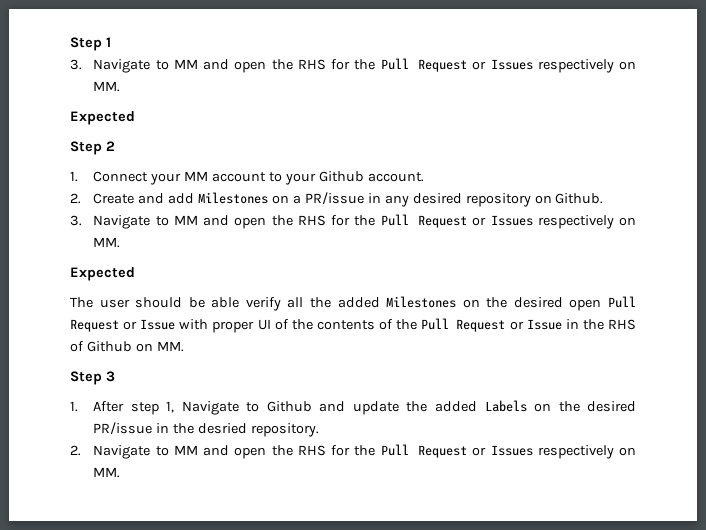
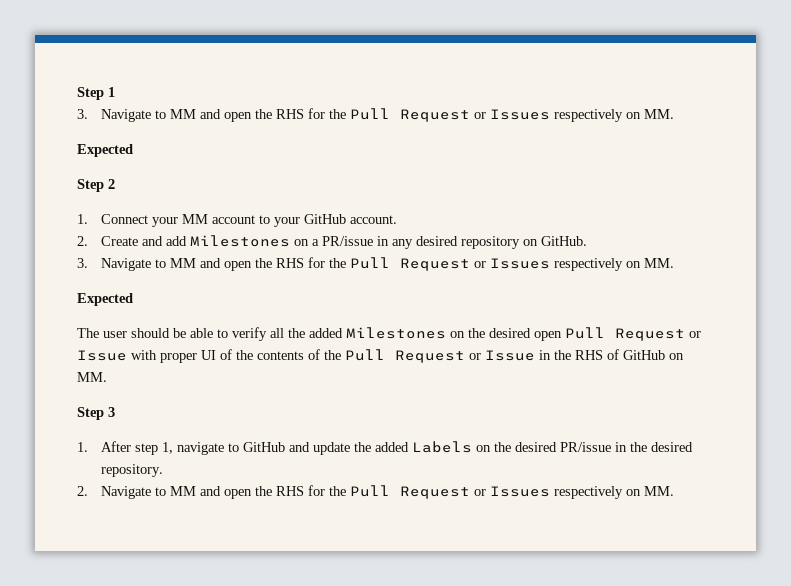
[318,171,364,182] Github -> [303,214,346,224] GitHub
[555,193,604,204] Github. -> [540,236,587,246] GitHub.
(240, 302) none -> [217,329,228,338] to
[86,341,132,352] Github -> [623,350,665,360] GitHub
[181,401,312,415] Navigate to Github -> [176,442,285,455] navigate to GitHub
[198,423,248,434] desried -> [650,442,693,452] desired

